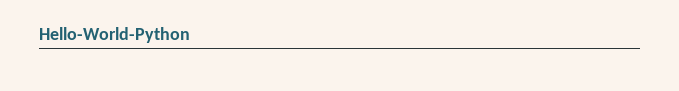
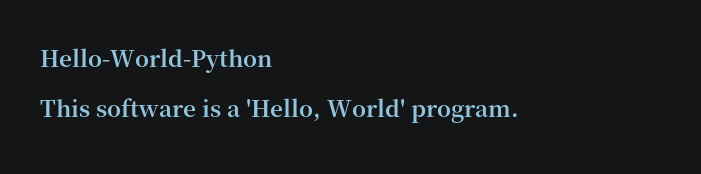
(190, 35) none -> [40,98,520,123] // This software is a 'Hello, World' program.

